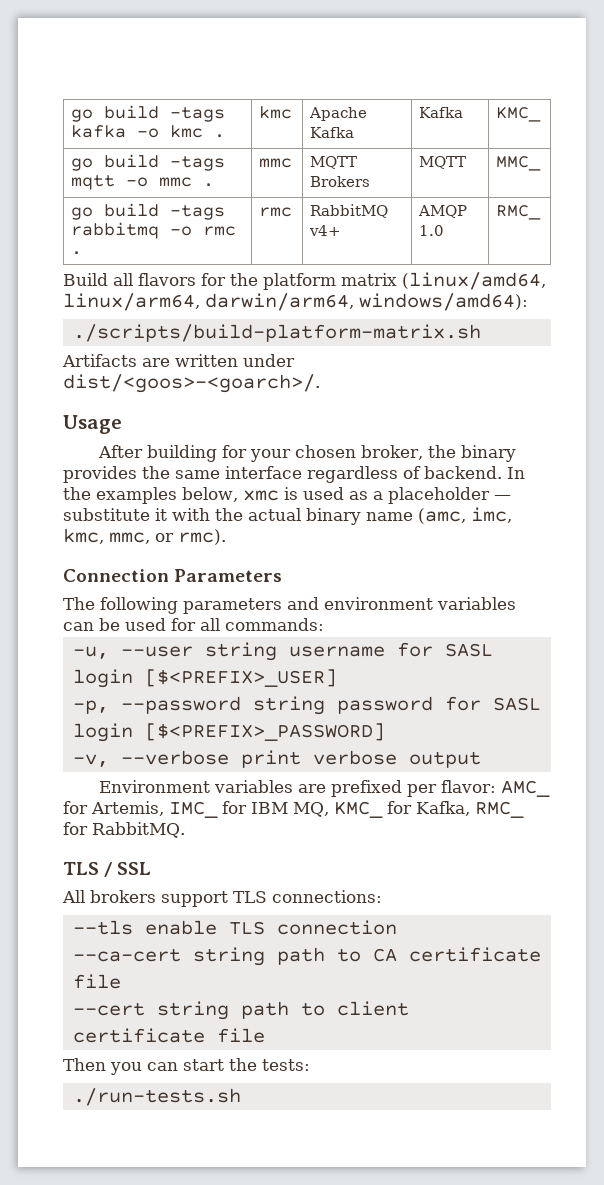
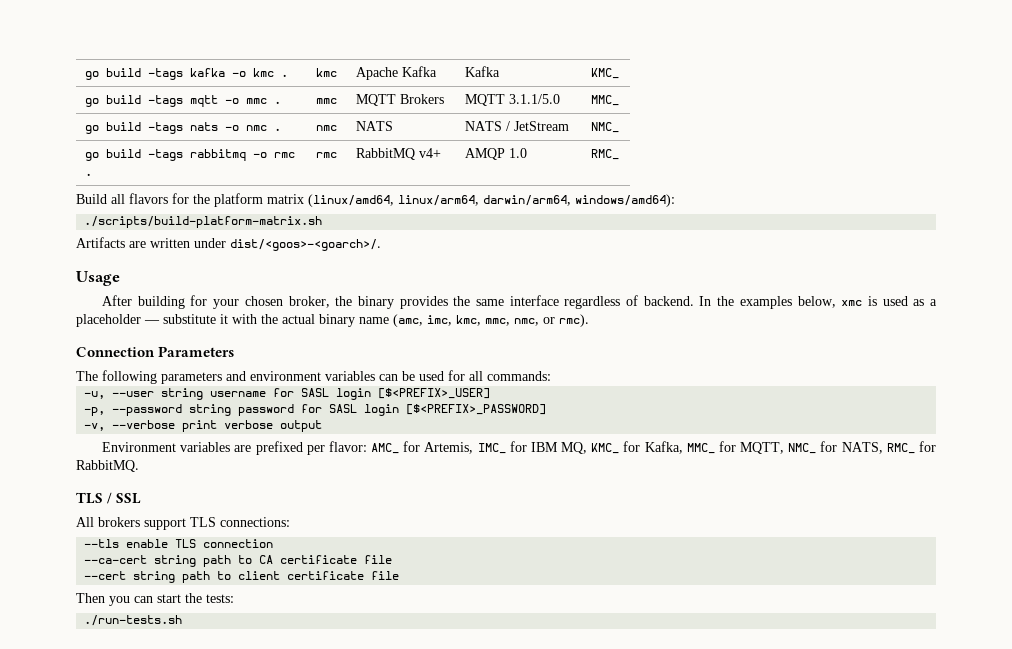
[496,156,542,171] | MMC_ -> [509,94,561,104] [591,95,620,106] [85,122,282,134] [316,125,338,131] [356,121,394,131] [465,121,570,131] [591,122,620,133] 3.1.1/5.0 | MMC_ // go build -tags nats -o nmc . | nmc | NATS | NATS / JetStream | NMC_
(150, 538) none -> [514,318,539,326] nmc,
(470, 808) none -> [686,441,883,454] MMC_ for MQTT, NMC_ for NATS,

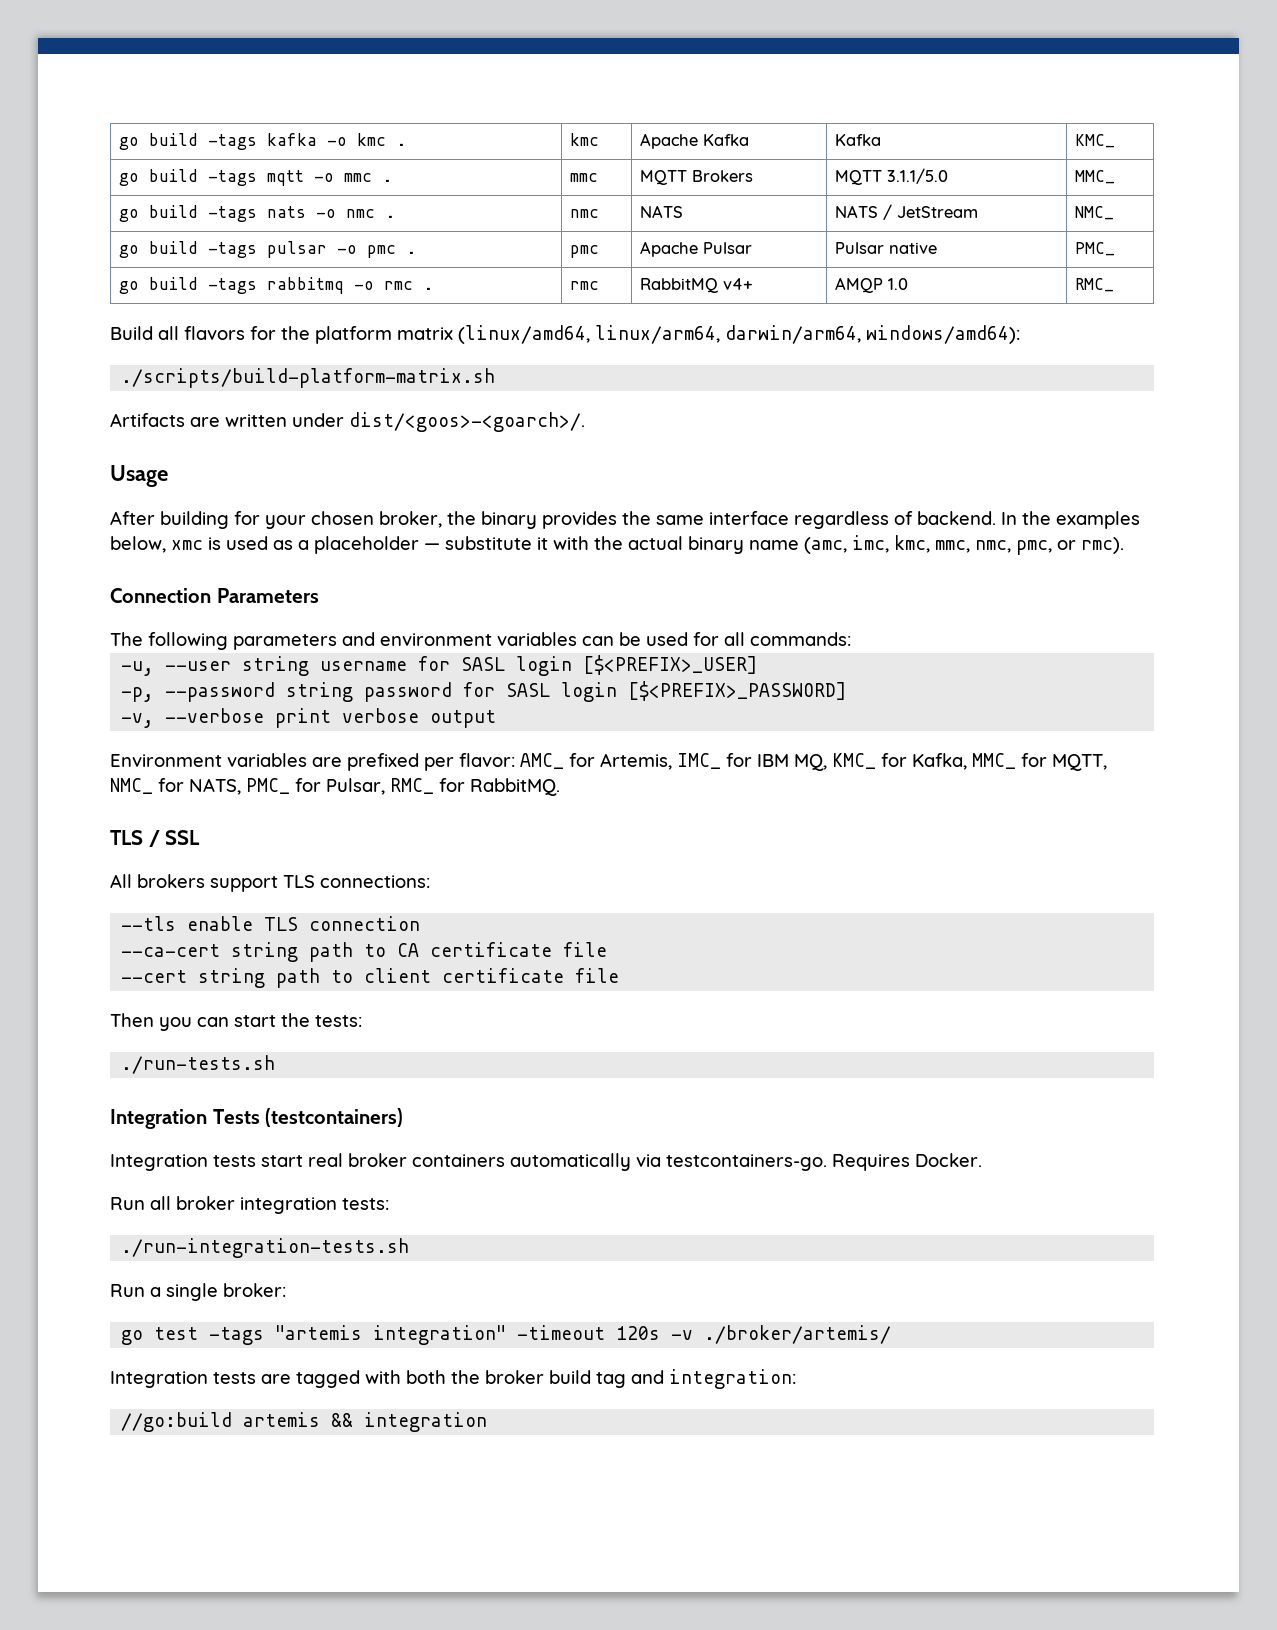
(620, 127) none -> [119,241,417,258] [570,245,600,258] [640,241,753,257] [835,242,938,254] [1075,242,1116,256] // go build -tags pulsar -o pmc . | pmc | Apache Pulsar | Pulsar native | PMC_
(539, 322) none -> [1016,540,1052,555] pmc,
(883, 448) none -> [246,778,385,795] PMC_ for Pulsar,
(183, 620) none -> [110,1108,404,1129] [110,1153,982,1171] [110,1196,389,1214] [121,1238,410,1258] [110,1283,286,1301] [121,1325,892,1345] [110,1369,796,1389] [121,1412,488,1432] // Integration Tests (testcontainers) // Integration tests start real broker containers automatically via testcontainers-go. Requires Docker. // Run all broker integration tests: // ./run-integration-tests.sh // Run a single broker: // go test -tags "artemis integration" -timeout 120s -v ./broker/artemis/ // Integration tests are tagged with both the broker build tag and integration: // //go:build artemis && integration

